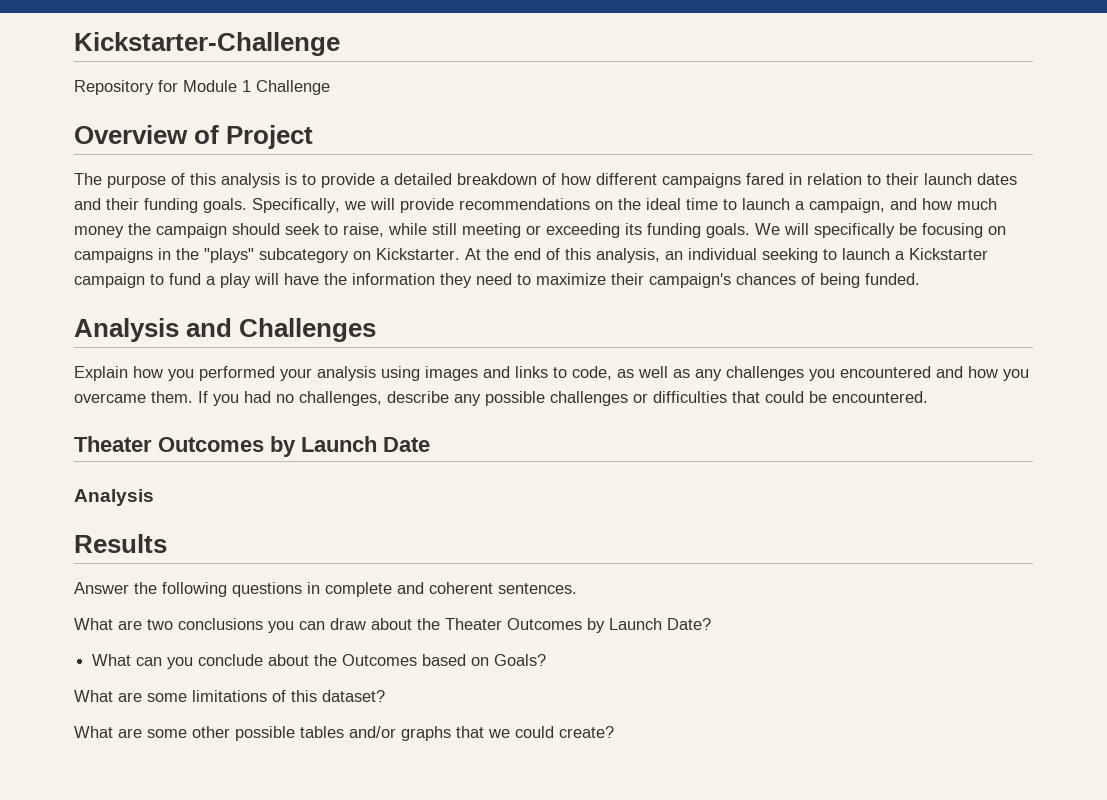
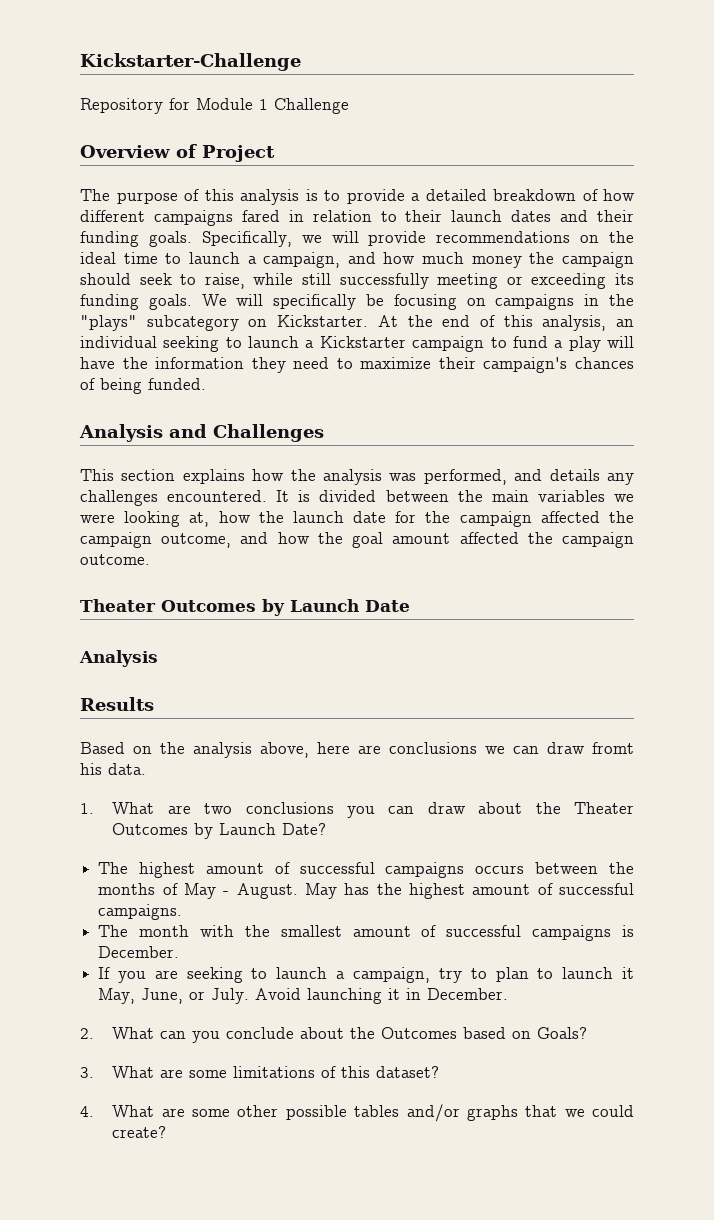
(457, 229) none -> [339,273,429,289] successfully
[74,366,1029,381] [74,391,928,406] Explain how you performed your analysis using images and links to code, as well as any challenges you encountered and how you overcame them. If you had no challenges, describe any possible challenges or difficulties that could be encountered. -> [80,469,634,485] [80,490,634,506] [80,511,634,527] [80,532,634,548] [80,554,150,565] This section explains how the analysis was performed, and details any challenges encountered. It is divided between the main variables we were looking at, how the launch date for the campaign affected the campaign outcome, and how the goal amount affected the campaign outcome.
[74,582,577,597] Answer the following questions in complete and coherent sentences. // -> [80,742,634,758] [80,763,146,775] [80,803,94,814] Based on the analysis above, here are conclusions we can draw fromt his data. // 1.
(711, 624) none -> [98,862,634,878] [98,883,635,899] [98,904,183,920] [98,925,634,941] [98,946,180,958] [98,967,635,983] [98,988,509,1004] [80,1028,94,1039] The highest amount of successful campaigns occurs between the months of May - August. May has the highest amount of successful campaigns. // The month with the smallest amount of successful campaigns is December. // If you are seeking to launch a campaign, try to plan to launch it May, June, or July. Avoid launching it in December. // 2.
(547, 660) none -> [80,1067,94,1078] 3.
(385, 696) none -> [80,1106,94,1117] 4.

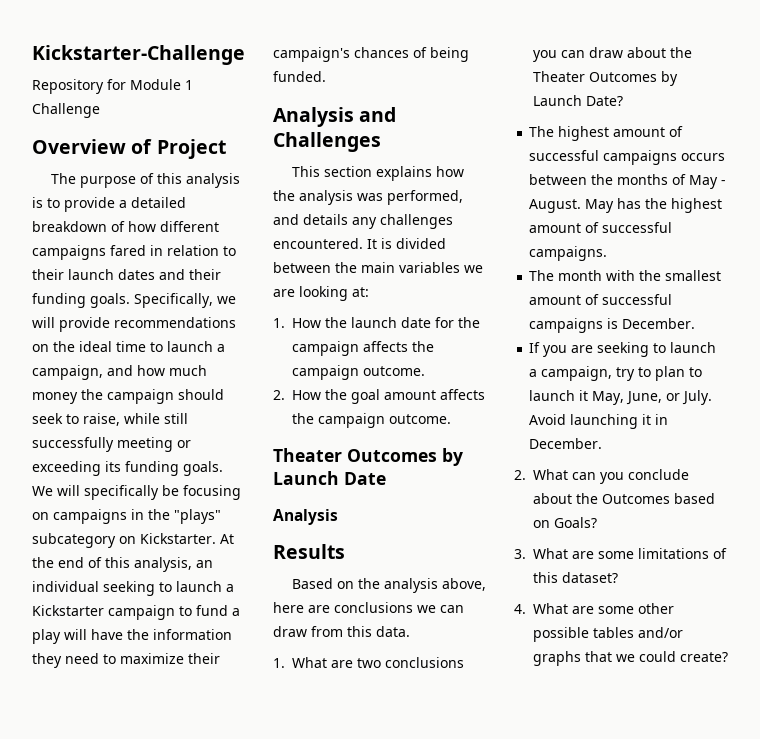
[80,511,251,527] were looking at, how -> [273,286,369,301] [273,318,321,328] are looking at: // 1. How
[540,511,634,523] [80,532,310,548] affected the campaign outcome, and how -> [363,341,434,352] [292,365,425,380] [273,390,321,400] affects the campaign outcome. // 2. How
[459,532,519,544] affected -> [440,389,485,400] affects
[592,742,634,754] [80,763,102,775] fromt his -> [311,626,372,637] from this

